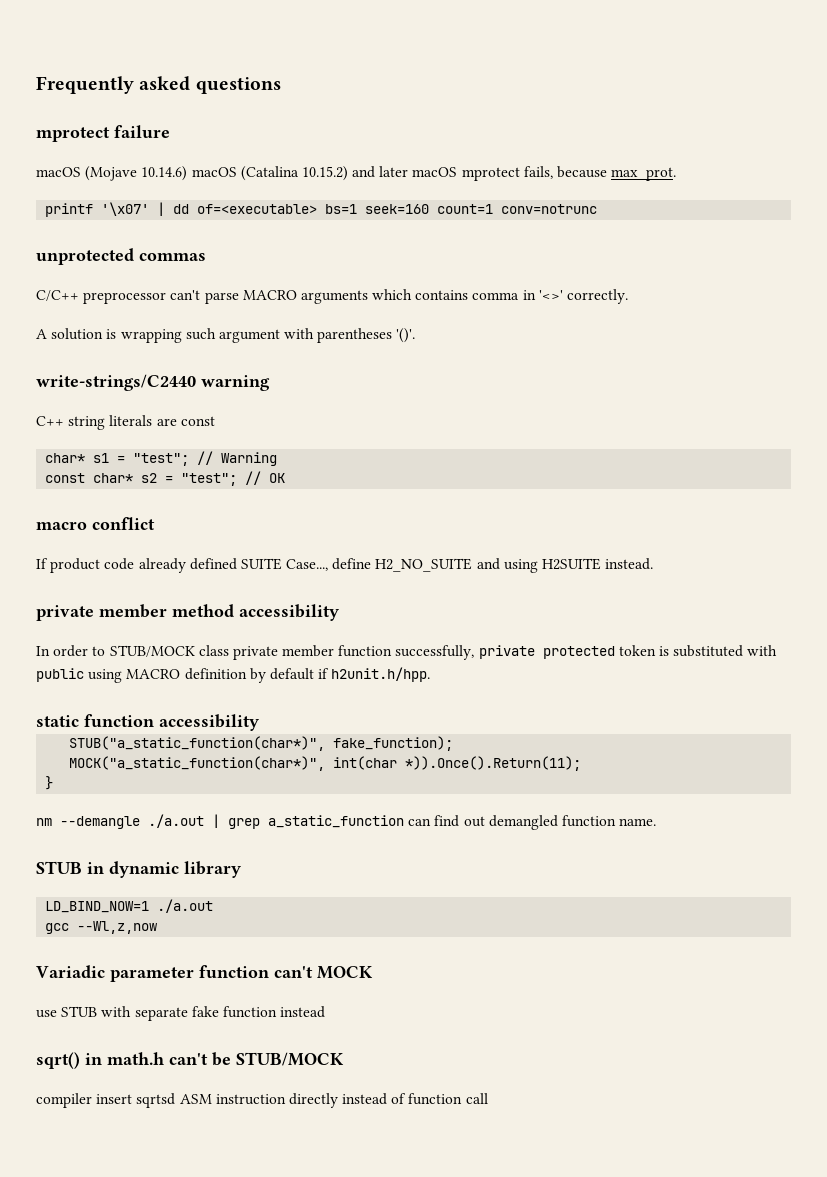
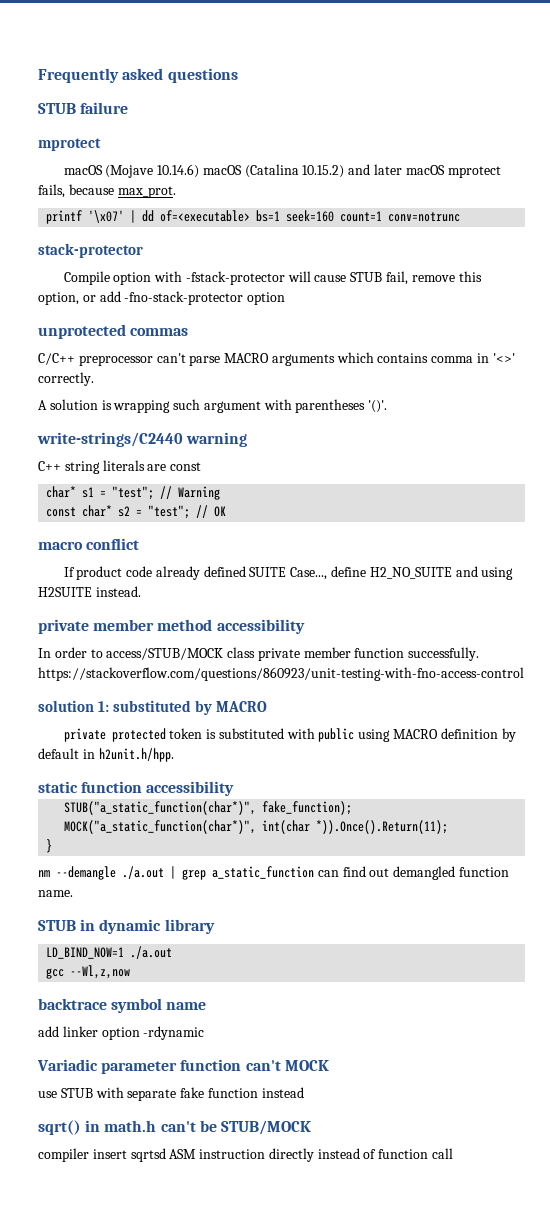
[36,125,170,142] // mprotect failure -> [38,102,129,114] [38,138,101,151] // STUB failure // mprotect
(598, 209) none -> [38,243,143,258] [63,271,482,285] [38,291,286,305] // stack-protector // Compile option with -fstack-protector will cause STUB fail, remove this option, or add -fno-stack-protector option
[109,645,195,657] STUB/MOCK -> [106,648,224,660] access/STUB/MOCK
[395,645,475,660] successfully, -> [408,647,480,661] [38,667,524,681] [38,700,267,715] successfully. https://stackoverflow.com/questions/860923/unit-testing-with-fno-access-control // solution 1: substituted by MACRO //
[318,668,330,679] if -> [82,749,95,759] in
(158, 927) none -> [38,998,207,1013] [38,1026,205,1040] // backtrace symbol name // add linker option -rdynamic

